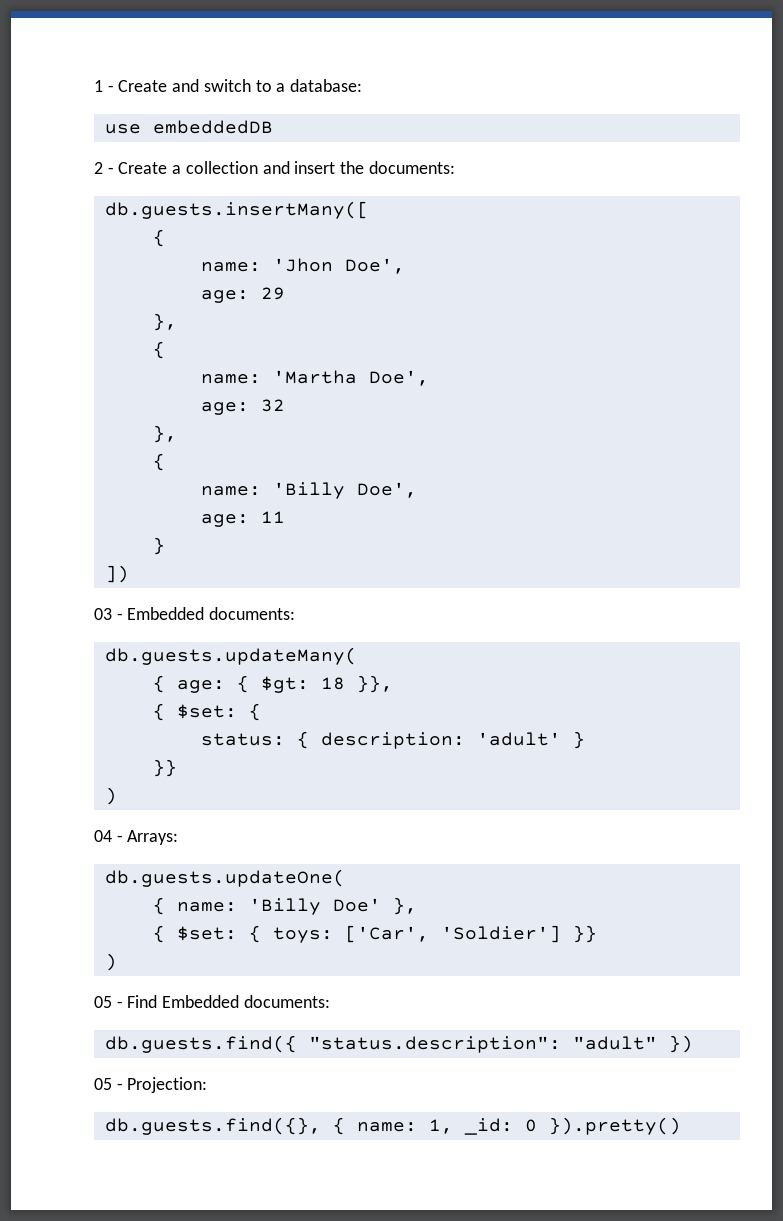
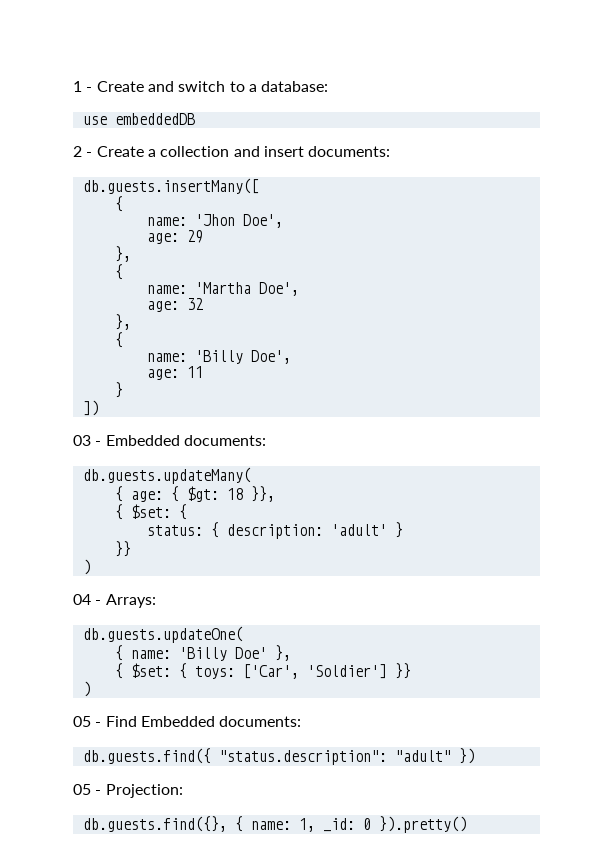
[340,161,365,174] the -> (304, 151) none

